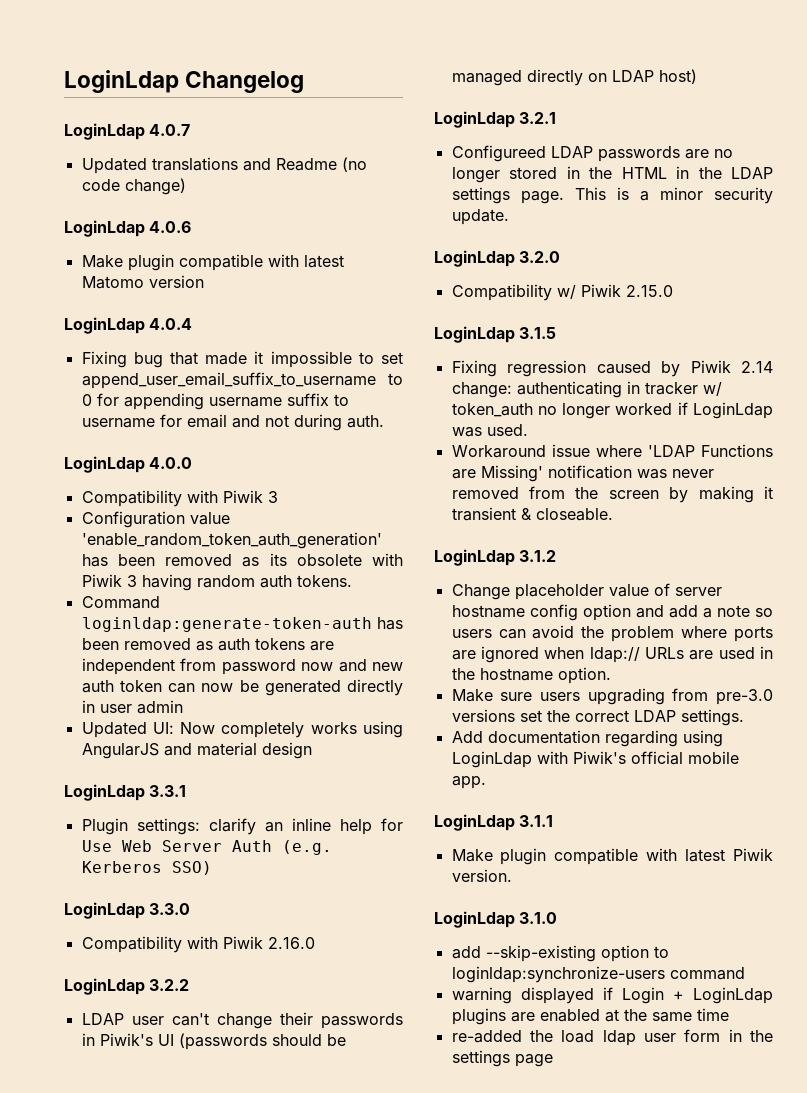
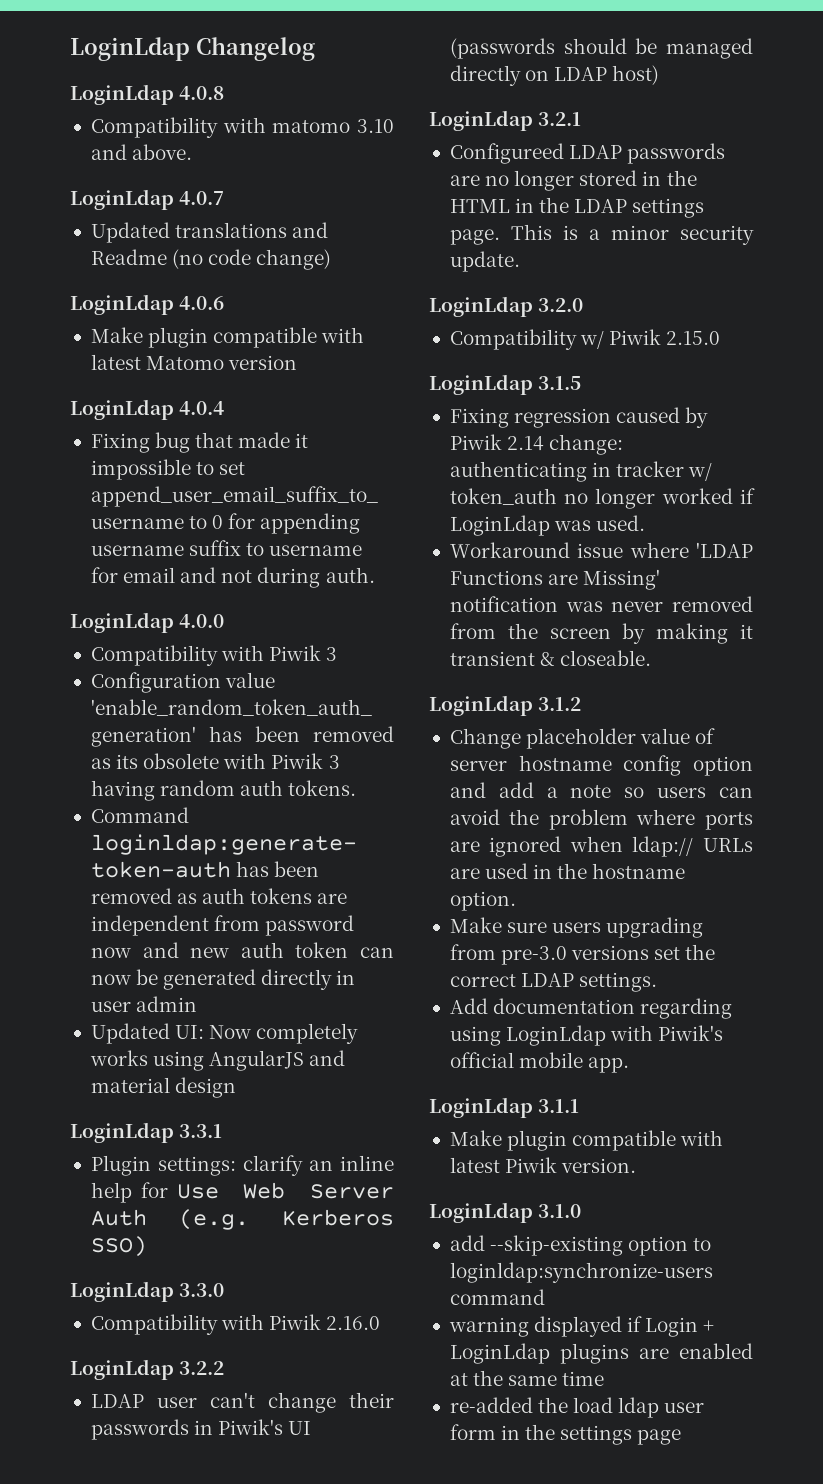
(305, 82) none -> [70,84,225,105] [90,117,395,138] [90,144,193,160] // LoginLdap 4.0.8 // Compatibility with matomo 3.10 and above.

